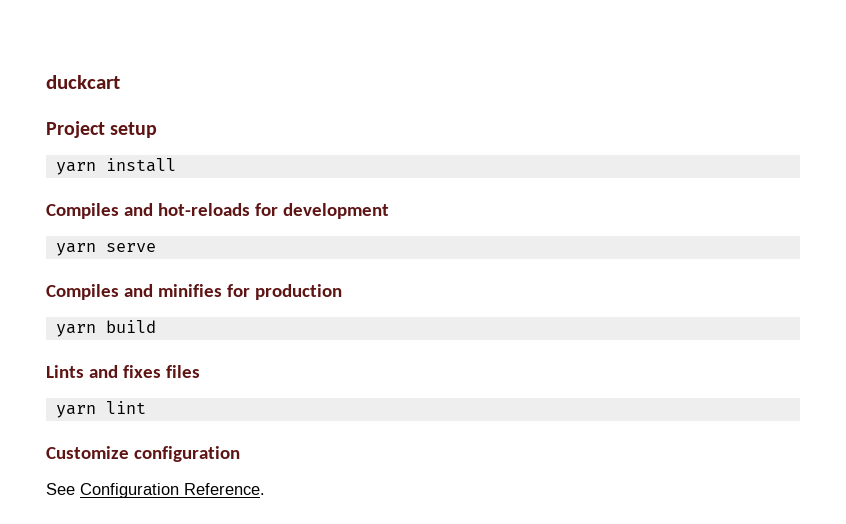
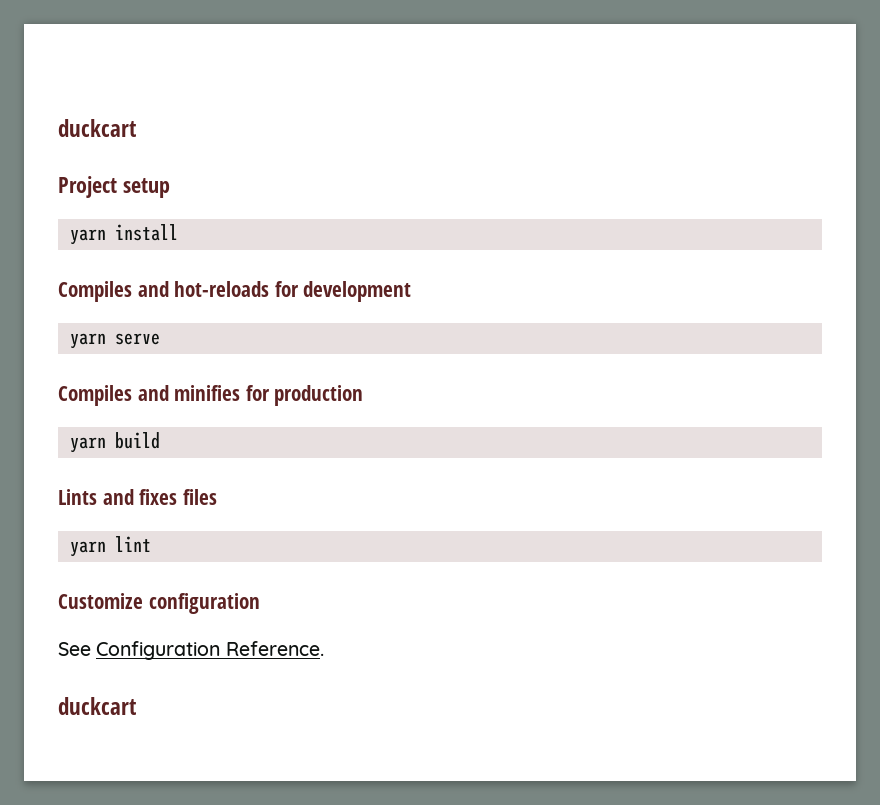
(265, 489) none -> [58,697,136,715] // duckcart

